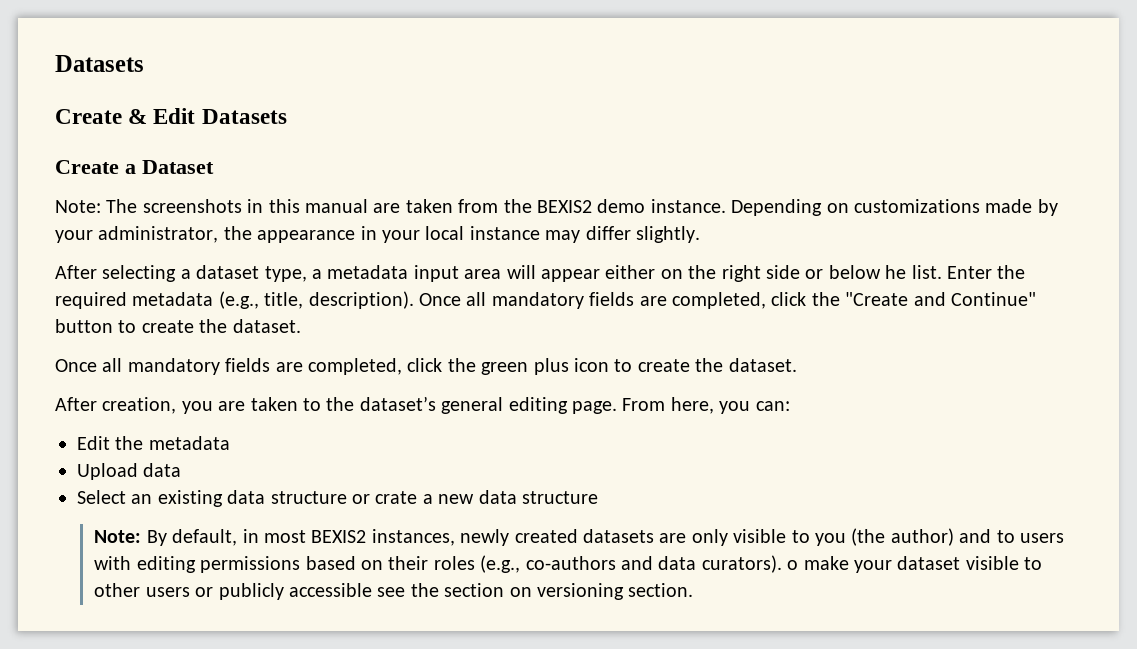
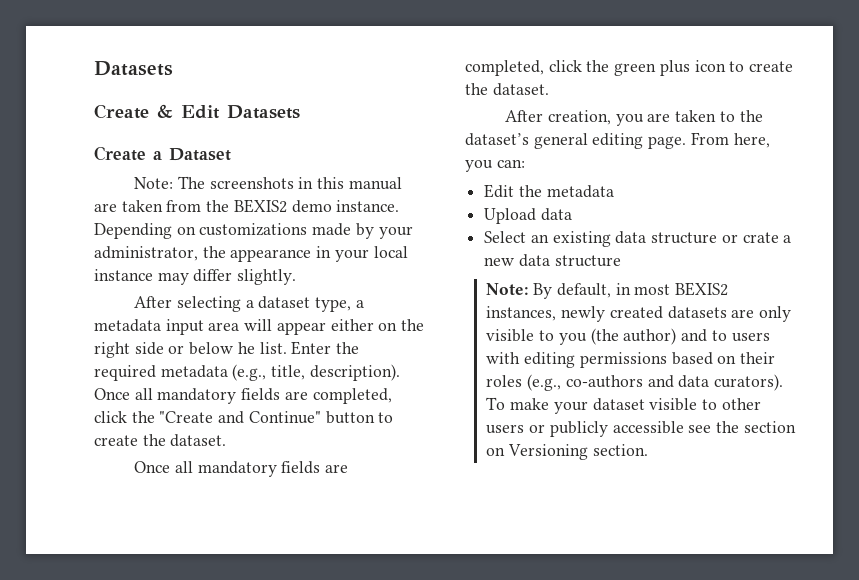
[787,560,799,570] o -> [486,397,506,410] To
[537,583,625,600] versioning -> [508,444,589,460] Versioning

